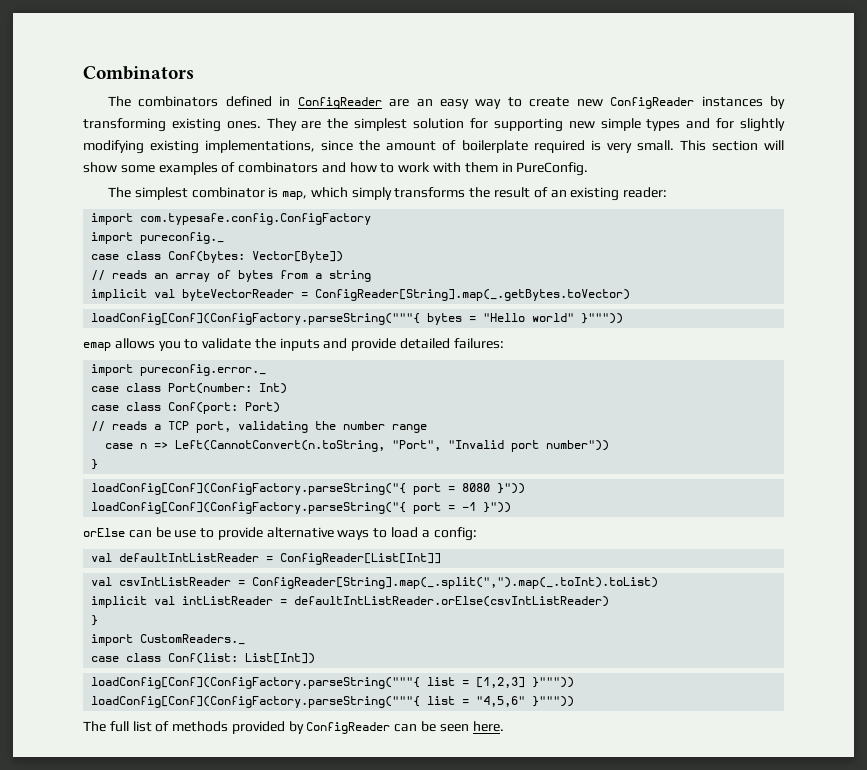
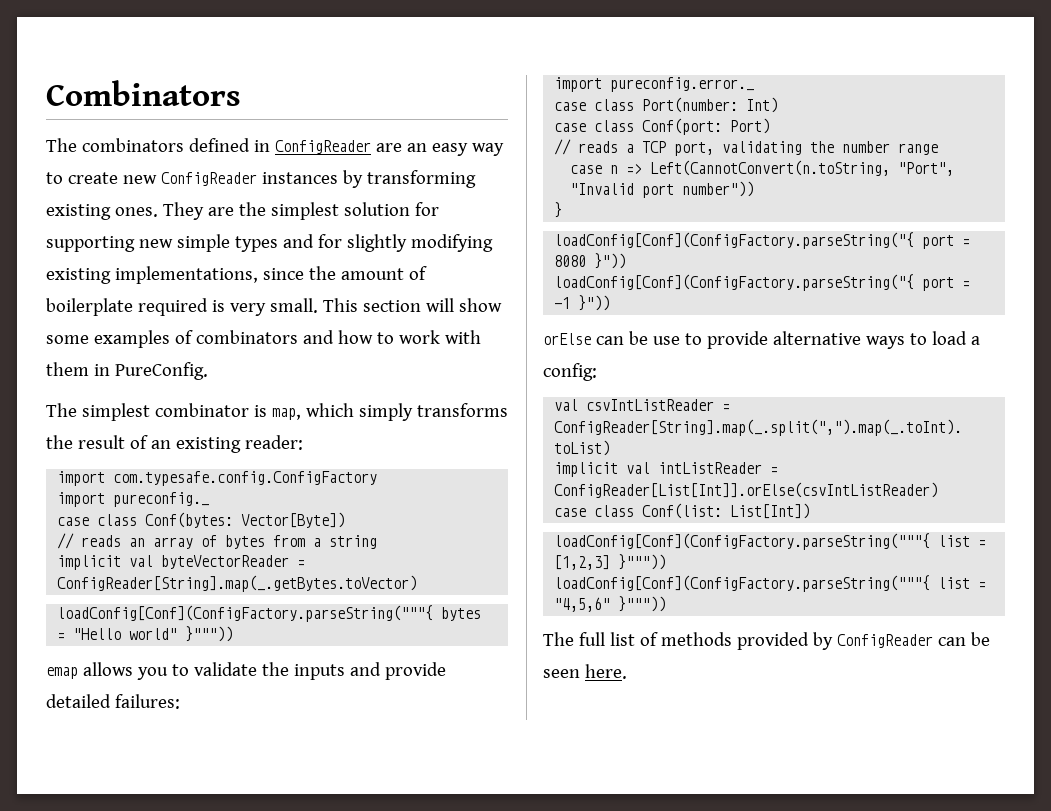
[91,553,442,565] // val defaultIntListReader = ConfigReader[List[Int]] -> (597, 372) none
[294,596,610,607] [91,615,99,626] [91,634,246,646] defaultIntListReader.orElse(csvIntListReader) // } // import CustomReaders._ -> [554,482,939,498] ConfigReader[List[Int]].orElse(csvIntListReader)

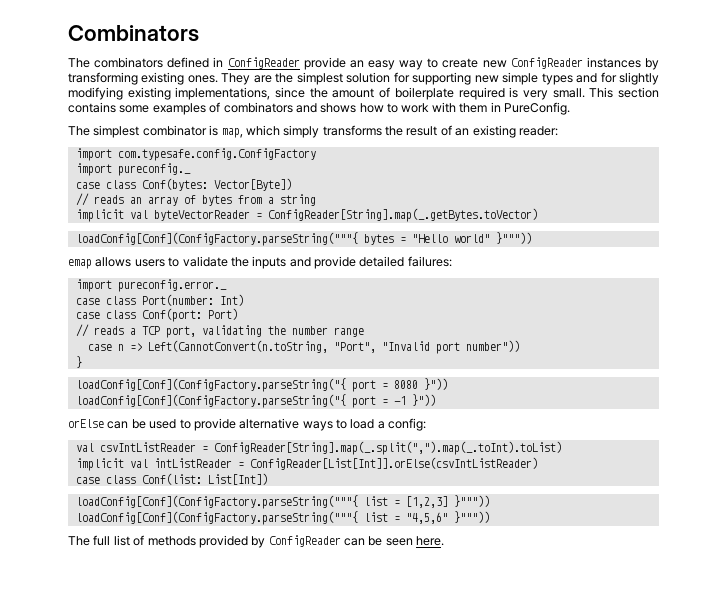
[375,143,402,152] are -> [303,57,346,70] provide
[425,298,502,312] will show -> [68,102,116,113] contains
(334, 337) none -> [320,103,357,113] shows
[136,667,168,680] you -> [134,259,165,267] users
[652,336,680,345] use -> [149,419,177,429] used

